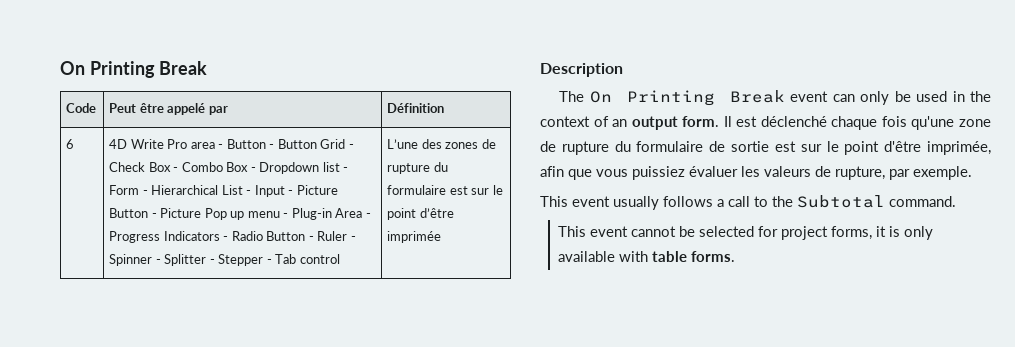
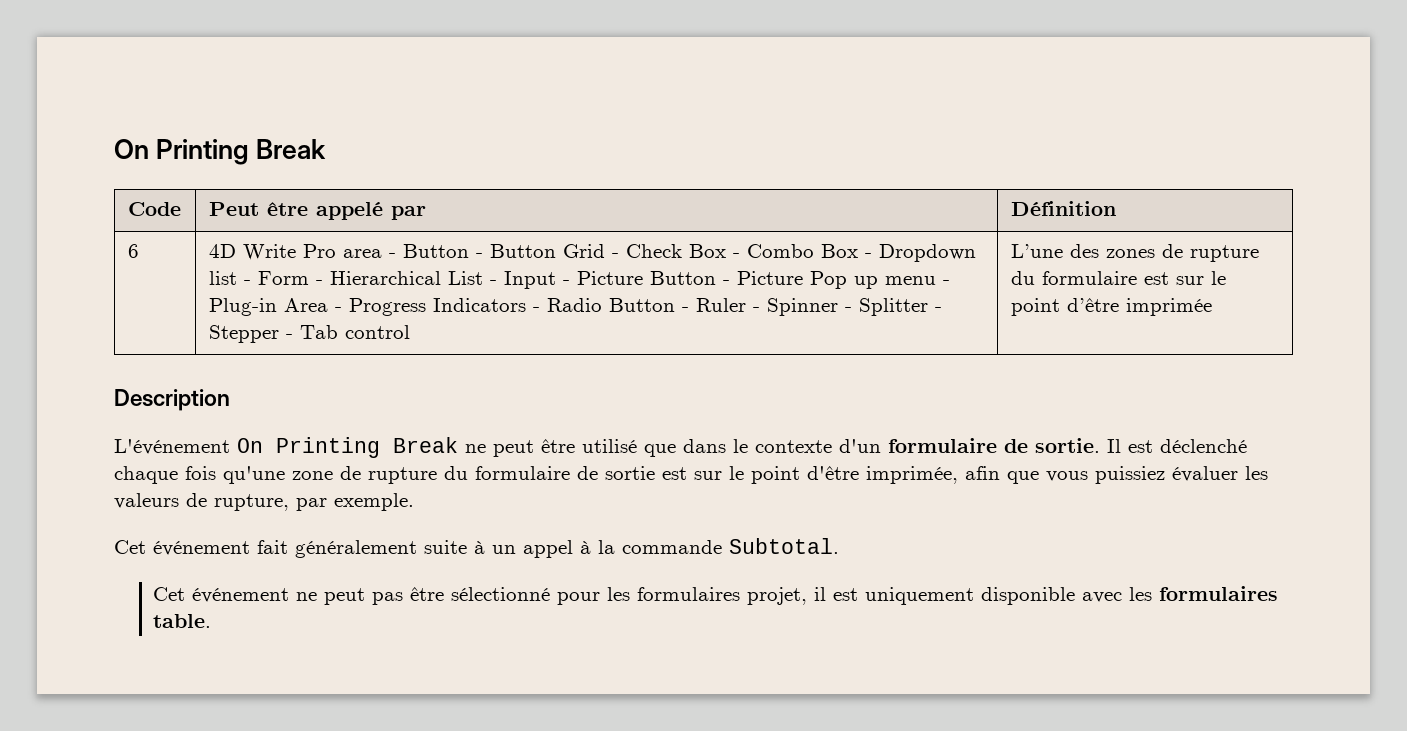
[559,90,991,106] [540,116,720,130] The On Printing Break event can only be used in the context of an output form. -> [114,437,1100,458] L'événement On Printing Break ne peut être utilisé que dans le contexte d'un formulaire de sortie.
[540,195,956,210] [557,226,933,240] [557,251,735,262] This event usually follows a call to the Subtotal command. // This event cannot be selected for project forms, it is only available with table forms. -> [114,538,839,558] [153,586,1279,605] [153,614,212,628] Cet événement fait généralement suite à un appel à la commande Subtotal. // Cet événement ne peut pas être sélectionné pour les formulaires projet, il est uniquement disponible avec les formulaires table.

